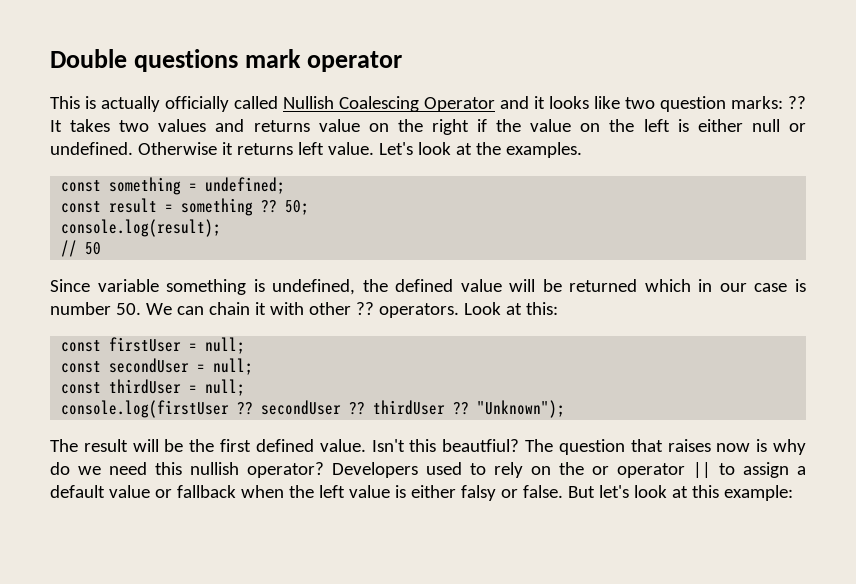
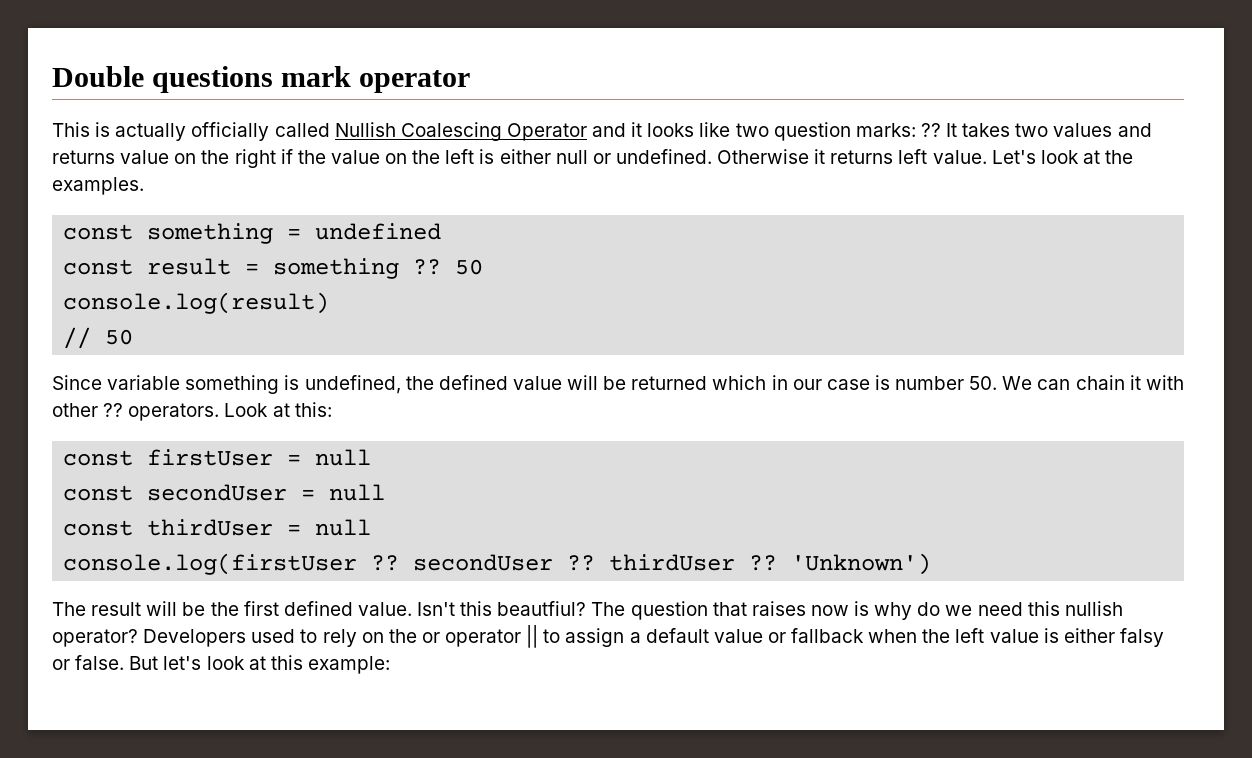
[205,177,286,194] undefined; -> [315,223,442,240] undefined
[285,200,310,215] [61,219,222,237] 50; // console.log(result); -> [455,259,484,275] [63,292,330,314] 50 // console.log(result)
[205,337,246,354] null; -> [315,449,372,466] null
[213,358,254,375] null; -> [329,484,386,501] null
[205,379,246,396] null; -> [315,519,372,536] null
[477,400,566,418] "Unknown"); -> [791,553,932,575] 'Unknown')

